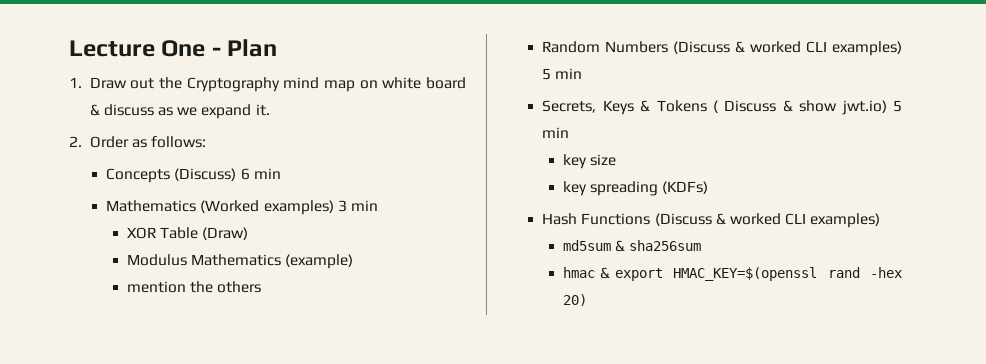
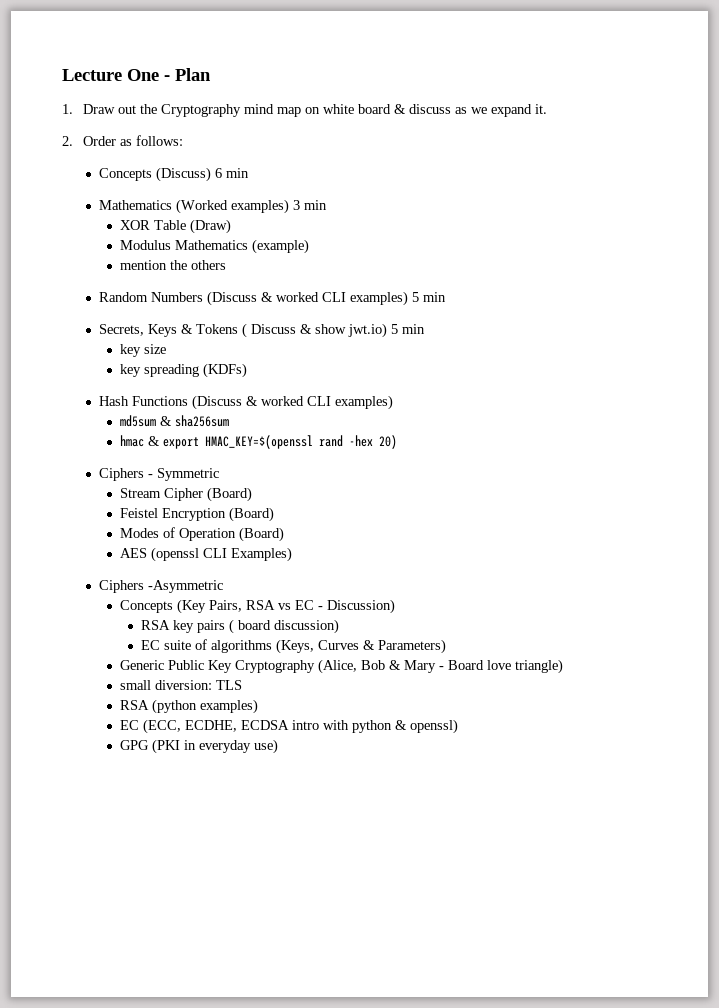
(587, 300) none -> [98,468,219,481] [119,487,252,502] [119,507,274,522] [119,527,284,542] [119,547,292,562] [98,580,223,593] [119,599,395,614] [140,619,339,634] [140,639,446,654] [119,659,563,674] [119,680,242,690] [119,699,258,714] [119,719,458,734] [119,739,278,754] // Ciphers - Symmetric // Stream Cipher (Board) // Feistel Encryption (Board) // Modes of Operation (Board) // AES (openssl CLI Examples) // Ciphers -Asymmetric // Concepts (Key Pairs, RSA vs EC - Discussion) // RSA key pairs ( board discussion) // EC suite of algorithms (Keys, Curves & Parameters) // Generic Public Key Cryptography (Alice, Bob & Mary - Board love triangle) // small diversion: TLS // RSA (python examples) // EC (ECC, ECDHE, ECDSA intro with python & openssl) // GPG (PKI in everyday use)

